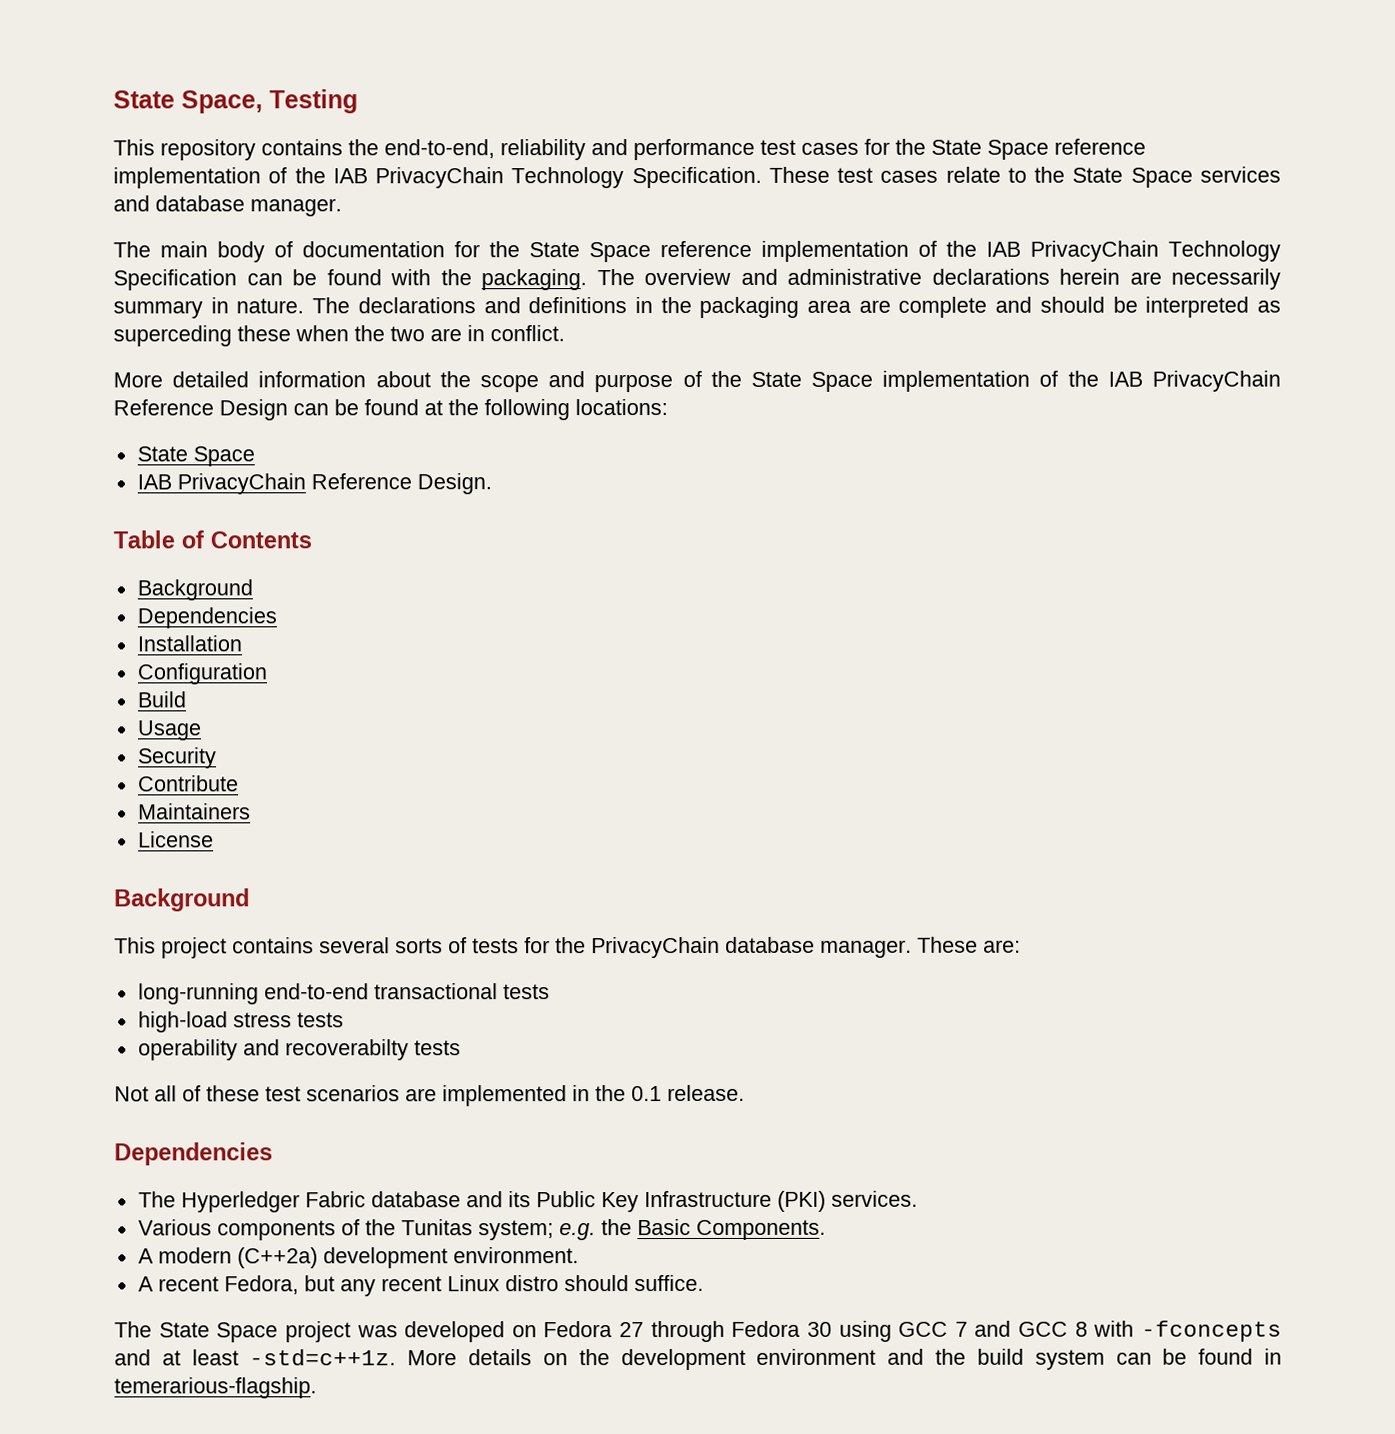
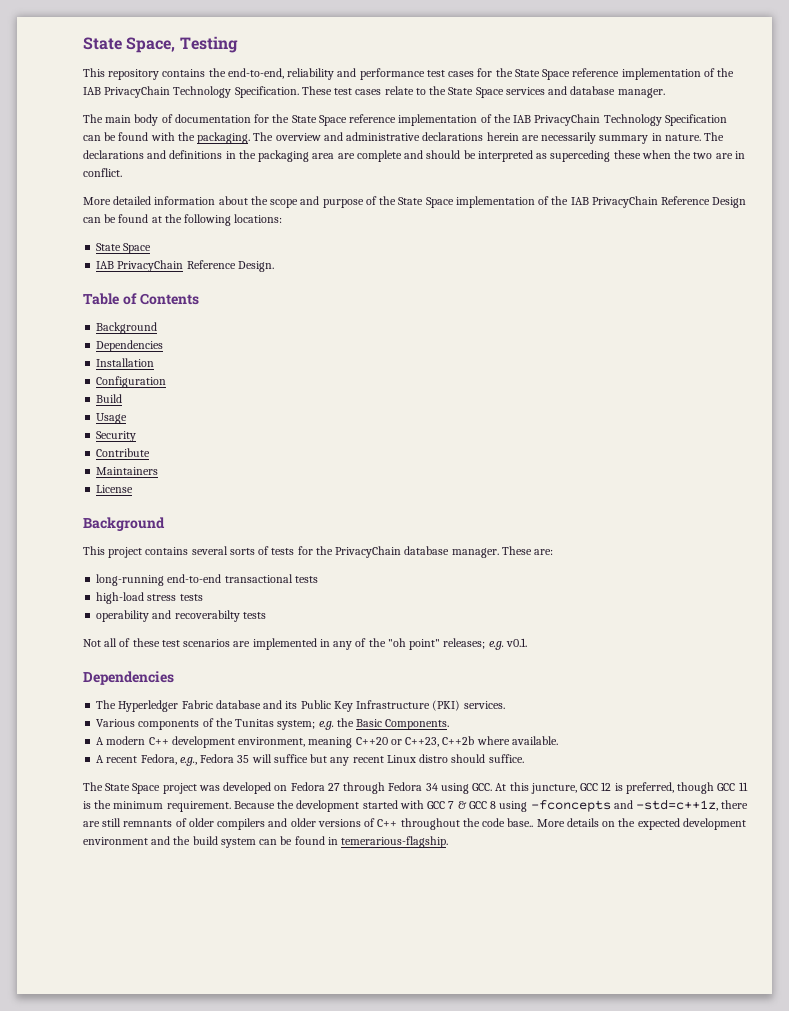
[595,1084,745,1102] the 0.1 release. -> [333,638,527,650] any of the "oh point" releases; e.g. v0.1.
[236,1247,579,1269] [137,1275,299,1295] (C++2a) development environment. // A recent Fedora, -> [148,736,558,748] [96,754,308,766] C++ development environment, meaning C++20 or C++23, C++2b where available. // A recent Fedora, e.g., Fedora 35 will suffice
[806,1320,892,1342] 30 using -> [425,782,748,794] [83,800,424,812] 34 using GCC. At this juncture, GCC 12 is preferred, though GCC 11 is the minimum requirement. Because the development started with
[974,1320,1012,1337] and -> [457,801,467,809] &
[1093,1320,1135,1337] with -> [499,801,528,812] using
[161,1349,397,1366] at least -std=c++1z. -> [636,799,749,811] [83,818,534,830] -std=c++1z, there are still remnants of older compilers and older versions of C++ throughout the code base..
(610, 1357) none -> [637,818,680,830] expected

